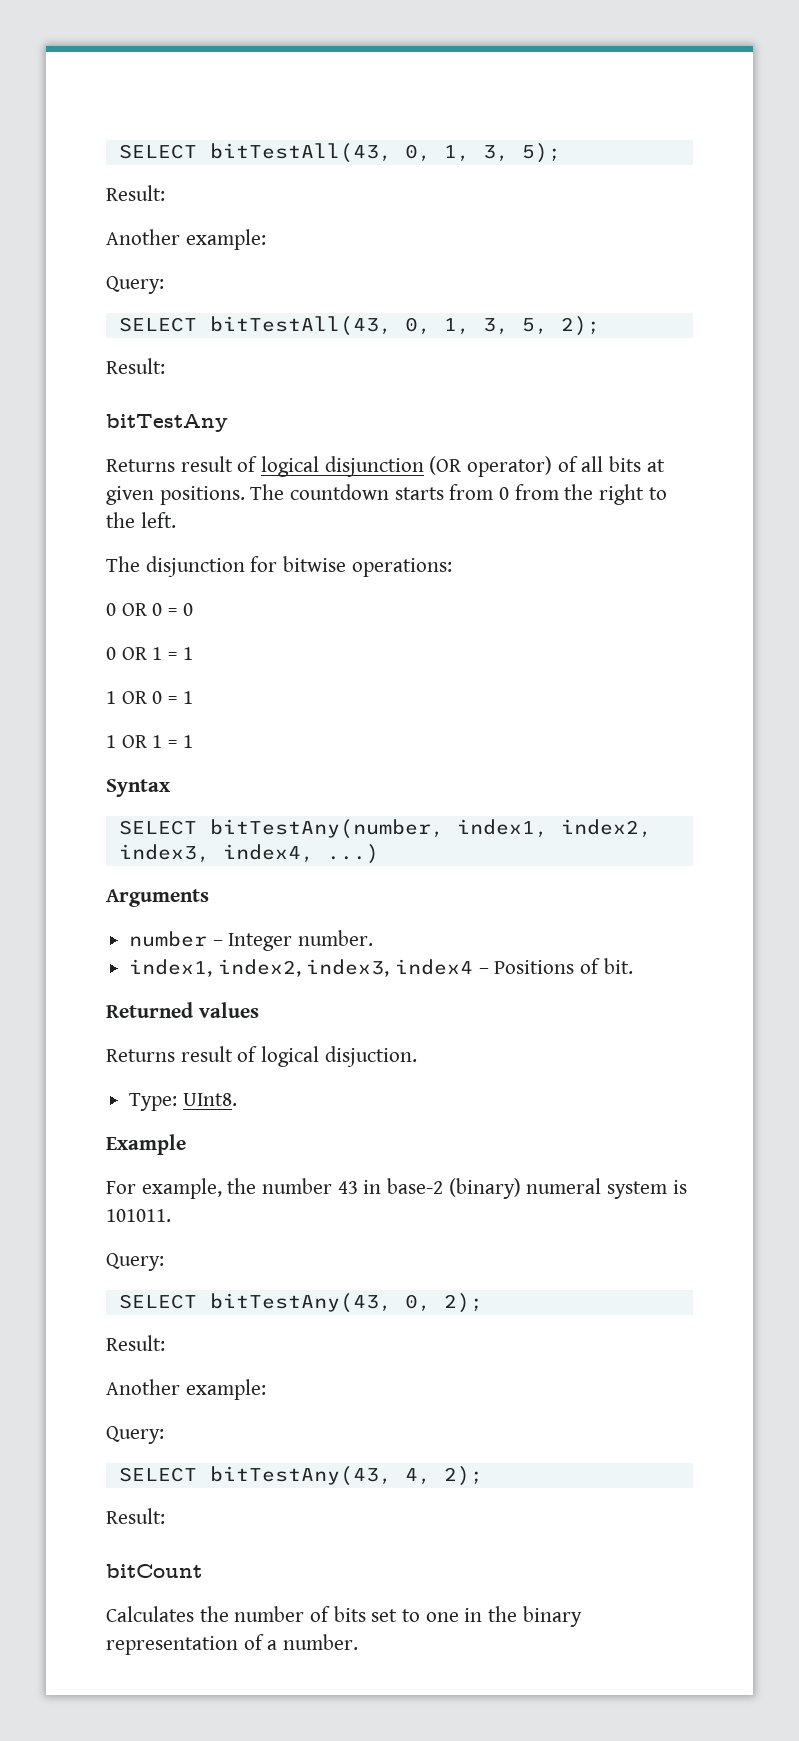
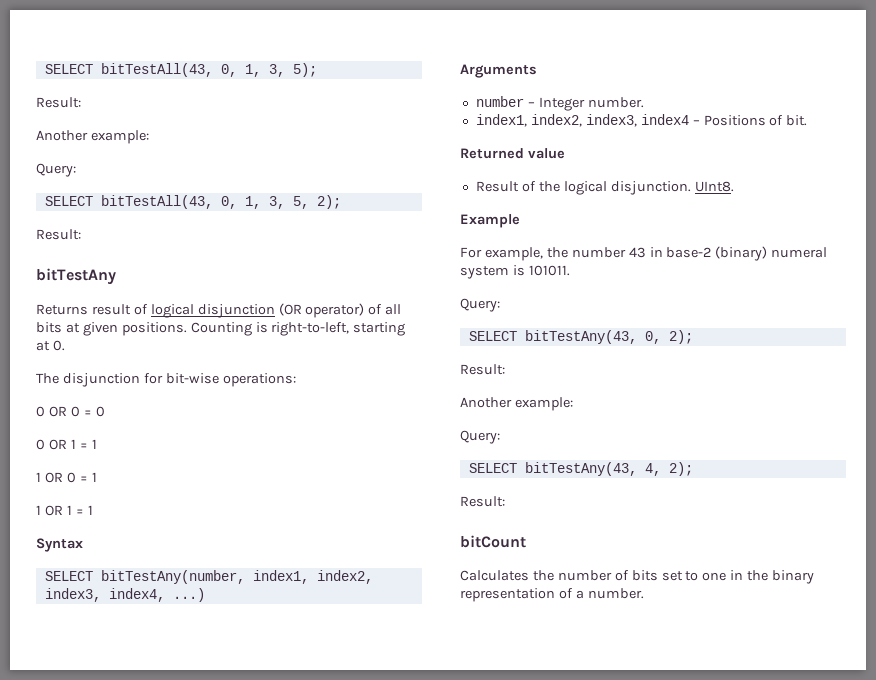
[250,484,667,505] [106,512,176,528] The countdown starts from 0 from the right to the left. -> [190,322,406,336] [36,340,65,351] Counting is right-to-left, starting at 0.
[283,556,347,572] bitwise -> [165,373,219,384] bit-wise
[198,1002,259,1018] [106,1046,417,1067] [129,1093,178,1111] values // Returns result of logical disjuction. // Type: -> [527,148,565,159] [475,181,691,195] value // Result of the logical disjunction.

